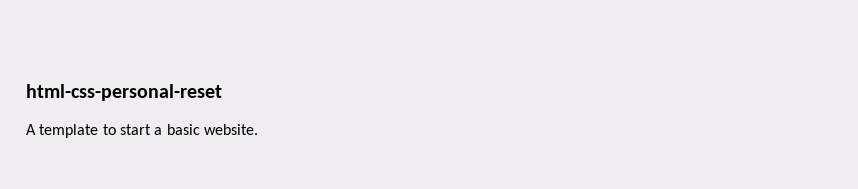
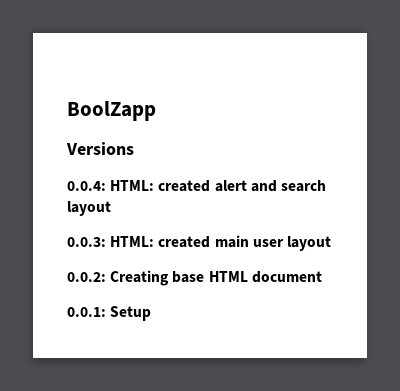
[26,84,222,101] [26,124,258,138] html-css-personal-reset // A template to start a basic website. -> [67,101,156,121] [66,142,134,155] [67,180,326,192] [67,201,111,216] [67,235,331,251] [67,270,322,286] [67,306,152,321] BoolZapp // Versions // 0.0.4: HTML: created alert and search layout // 0.0.3: HTML: created main user layout // 0.0.2: Creating base HTML document // 0.0.1: Setup

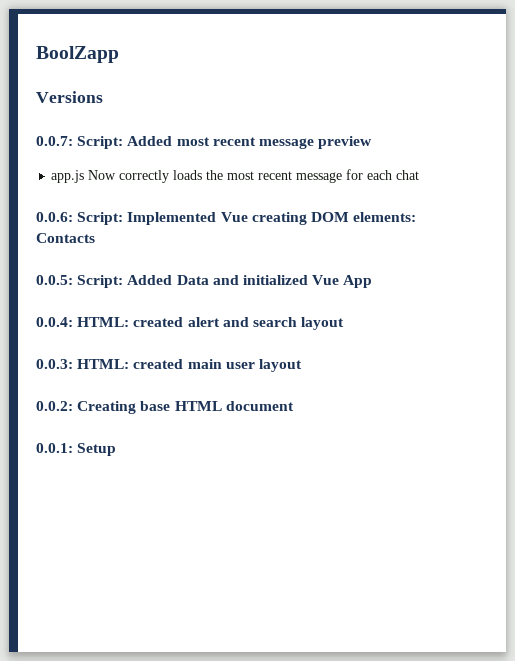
(134, 148) none -> [36,136,373,149] [51,169,420,183] [36,212,417,225] [36,233,95,243] [36,275,373,288] // 0.0.7: Script: Added most recent message preview // app.js Now correctly loads the most recent message for each chat // 0.0.6: Script: Implemented Vue creating DOM elements: Contacts // 0.0.5: Script: Added Data and initialized Vue App

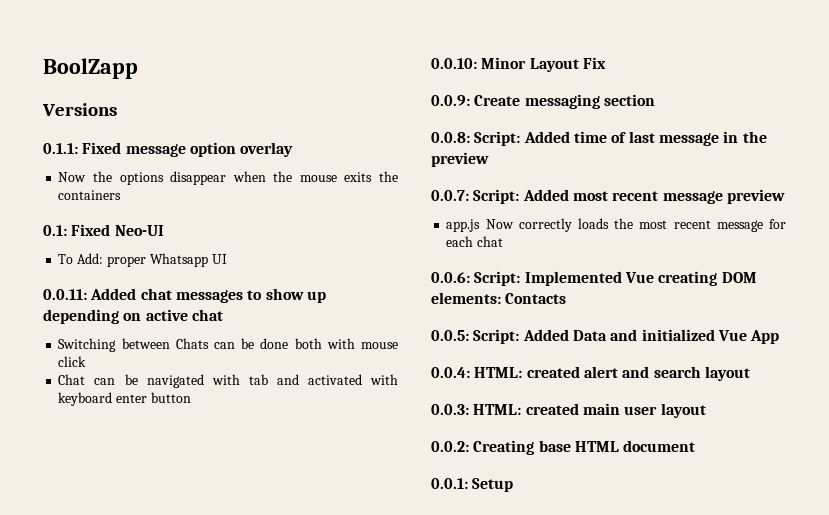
(103, 97) none -> [43,142,294,157] [58,171,398,185] [58,190,122,200] [43,224,164,236] [58,253,227,267] [43,288,326,303] [43,309,223,324] [58,338,398,352] [58,356,87,367] [58,374,398,388] [58,392,191,406] [431,57,606,72] [431,94,655,109] [431,131,767,146] [431,152,489,167] // 0.1.1: Fixed message option overlay // Now the options disappear when the mouse exits the containers // 0.1: Fixed Neo-UI // To Add: proper Whatsapp UI // 0.0.11: Added chat messages to show up depending on active chat // Switching between Chats can be done both with mouse click // Chat can be navigated with tab and activated with keyboard enter button // 0.0.10: Minor Layout Fix // 0.0.9: Create messaging section // 0.0.8: Script: Added time of last message in the preview

